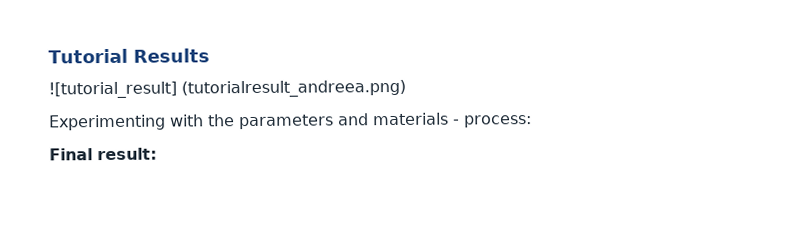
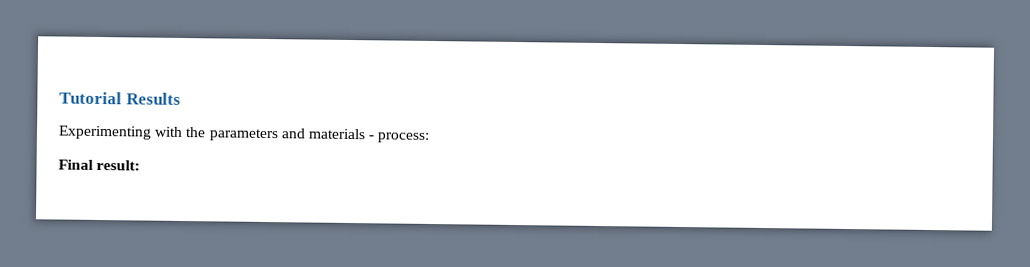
[48,79,406,99] // ![tutorial_result] (tutorialresult_andreea.png) -> (181, 98) none

